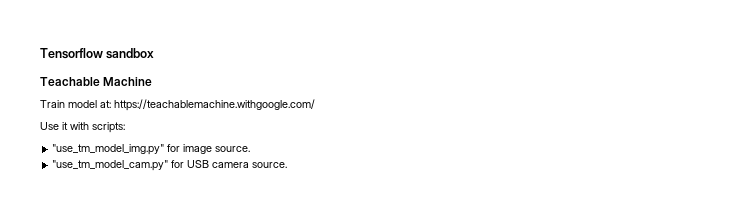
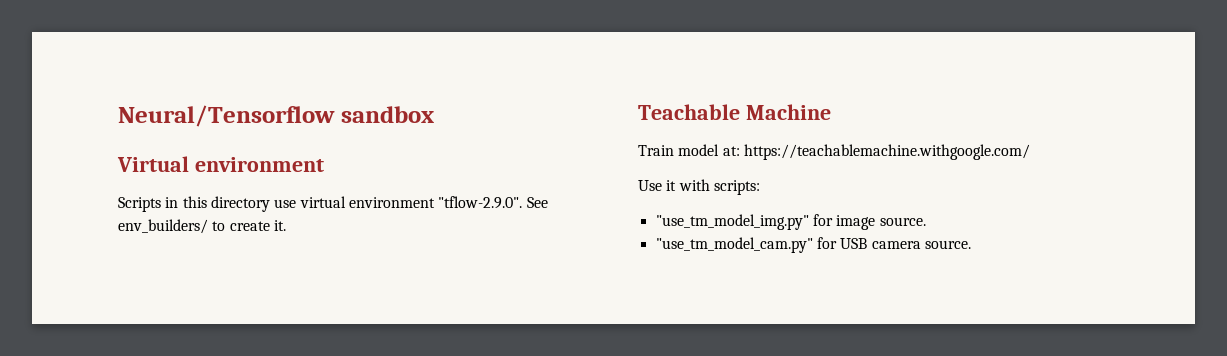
[40,48,103,59] Tensorflow -> [118,105,335,127] Neural/Tensorflow
(155, 53) none -> [117,156,324,172] [118,196,548,212] [118,219,286,234] // Virtual environment // Scripts in this directory use virtual environment "tflow-2.9.0". See env_builders/ to create it.

